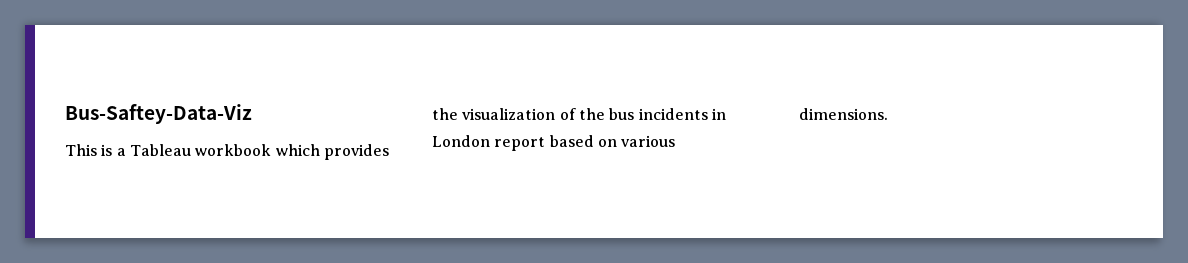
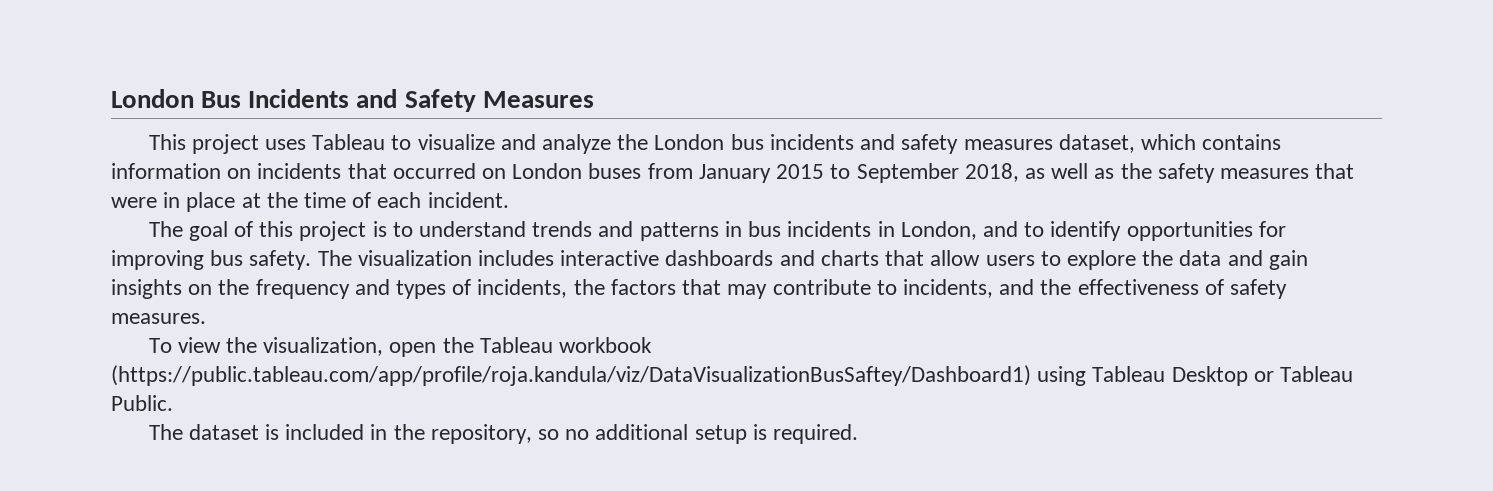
[65,104,252,124] [65,144,389,160] [432,108,726,120] [432,135,676,151] [799,108,888,120] Bus-Saftey-Data-Viz // This is a Tableau workbook which provides the visualization of the bus incidents in London report based on various dimensions. -> [111,89,594,112] [148,134,1282,154] [111,163,1355,183] [111,192,509,212] [148,221,1286,241] [111,250,1308,270] [111,279,1287,299] [111,313,206,324] [148,337,653,357] [111,365,1354,386] [111,395,173,411] [148,424,859,444] London Bus Incidents and Safety Measures // This project uses Tableau to visualize and analyze the London bus incidents and safety measures dataset, which contains information on incidents that occurred on London buses from January 2015 to September 2018, as well as the safety measures that were in place at the time of each incident. // The goal of this project is to understand trends and patterns in bus incidents in London, and to identify opportunities for improving bus safety. The visualization includes interactive dashboards and charts that allow users to explore the data and gain insights on the frequency and types of incidents, the factors that may contribute to incidents, and the effectiveness of safety measures. // To view the visualization, open the Tableau workbook (https://public.tableau.com/app/profile/roja.kandula/viz/DataVisualizationBusSaftey/Dashboard1) using Tableau Desktop or Tableau Public. // The dataset is included in the repository, so no additional setup is required.

